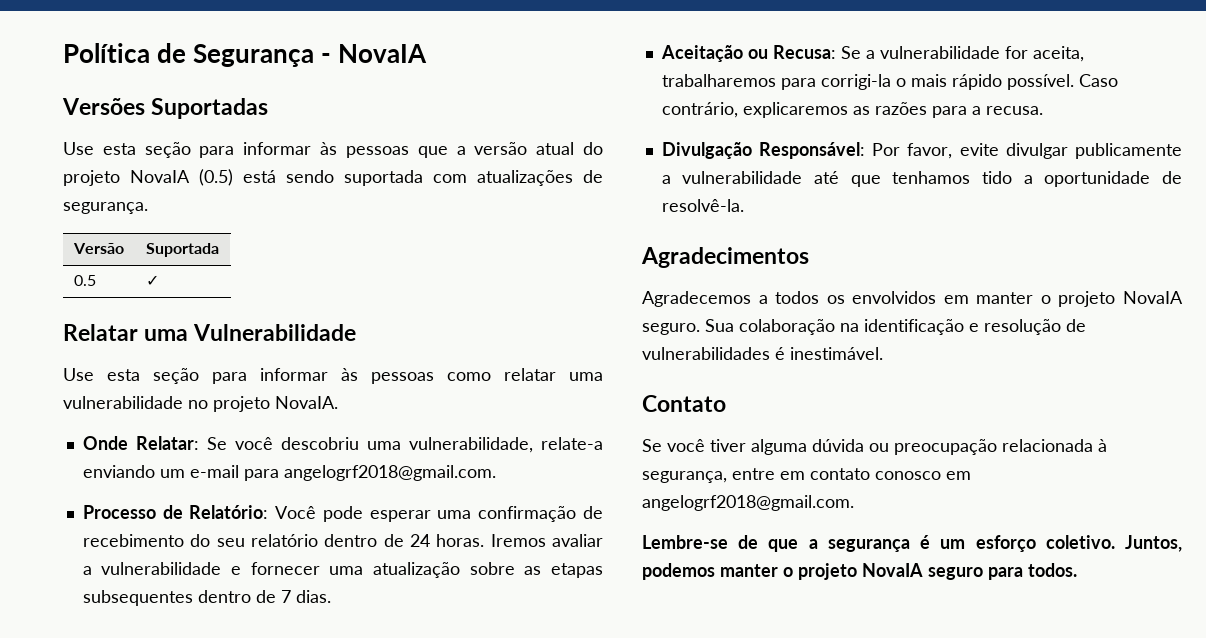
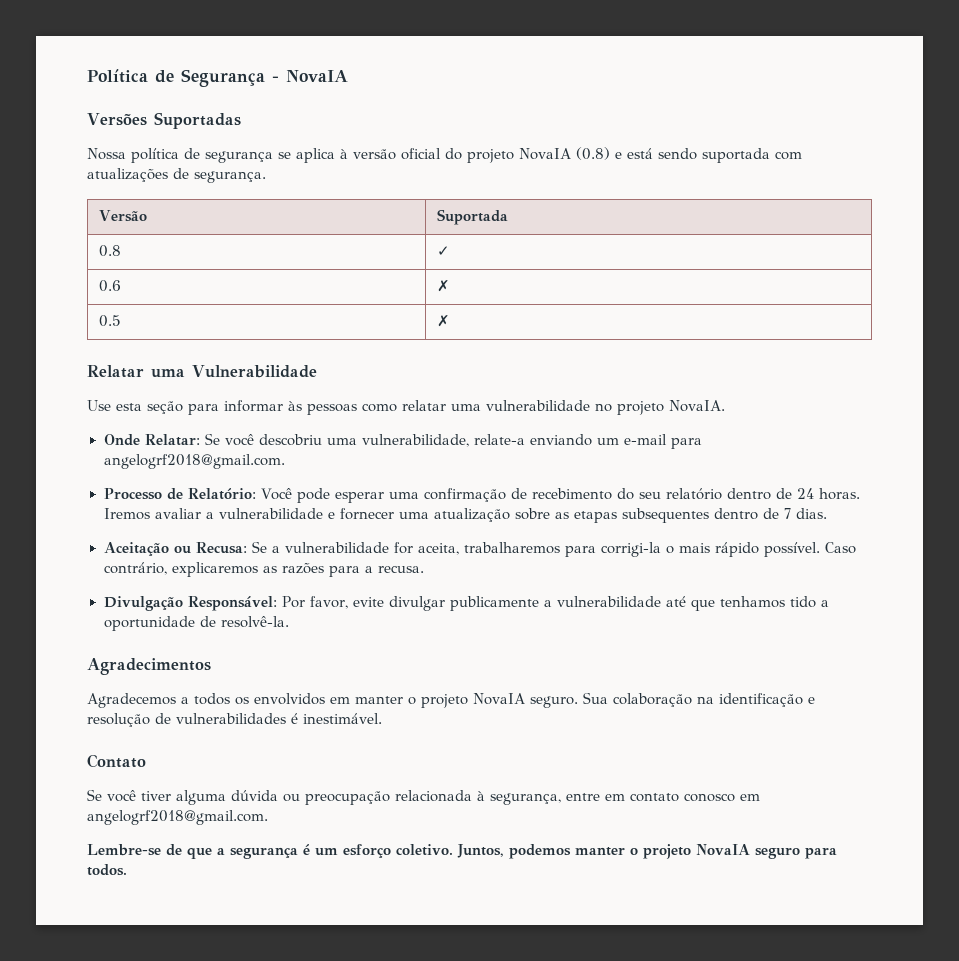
[63,142,575,158] Use esta seção para informar às pessoas que a versão atual -> [87,148,441,163] Nossa política de segurança se aplica à versão oficial
[199,169,233,186] (0.5) -> [576,147,622,160] (0.8) e
(219, 250) none -> [98,245,121,257] [436,246,450,256] [98,280,121,292] [436,280,450,292] // 0.8 | ✓ // 0.6 | ✗
[145,275,159,286] ✓ -> [436,315,450,327] ✗

